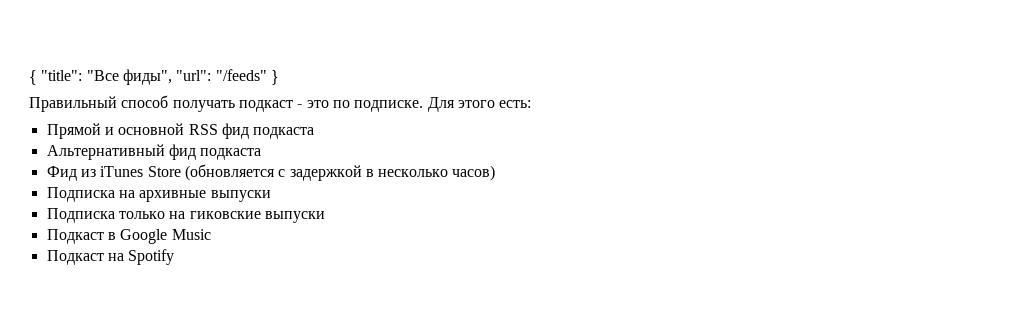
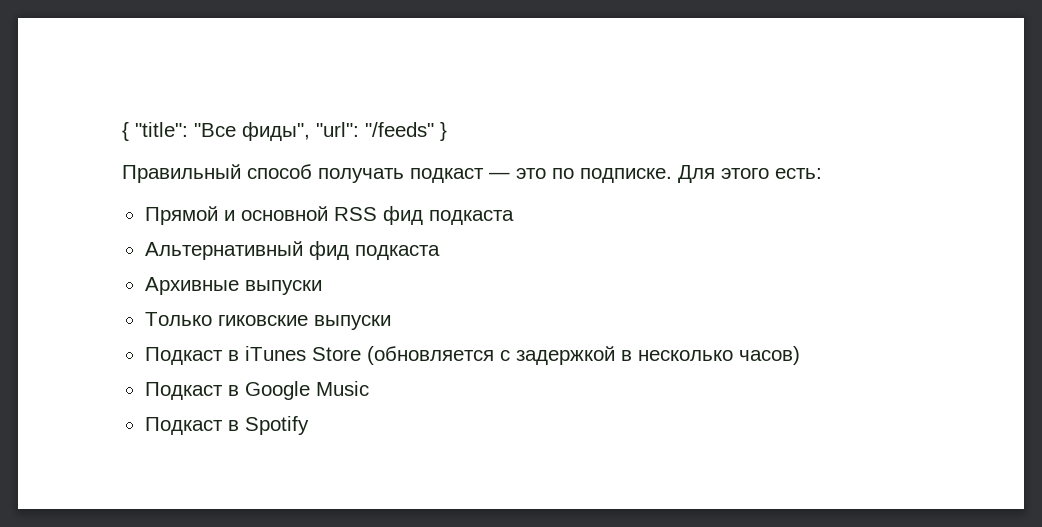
[297,104,303,108] - -> [489,172,510,179] —
[46,166,96,181] Фид из -> [144,277,322,295] [144,312,391,330] [144,347,239,365] Архивные выпуски // Только гиковские выпуски // Подкаст в
[46,187,271,202] [46,208,325,223] // Подписка на архивные выпуски // Подписка только на гиковские выпуски -> (800, 355) none
[107,253,124,261] на -> [227,420,239,431] в

